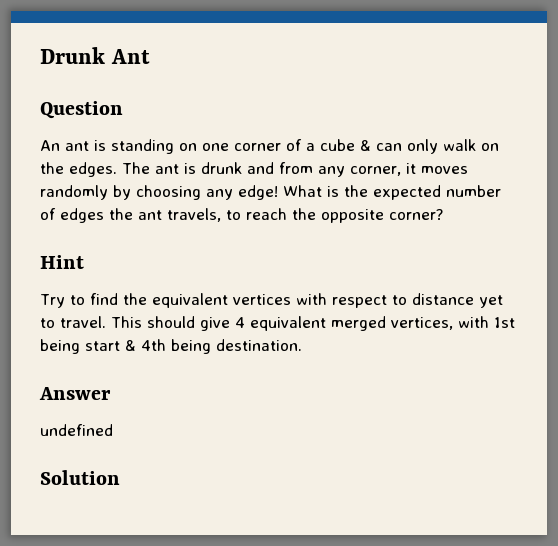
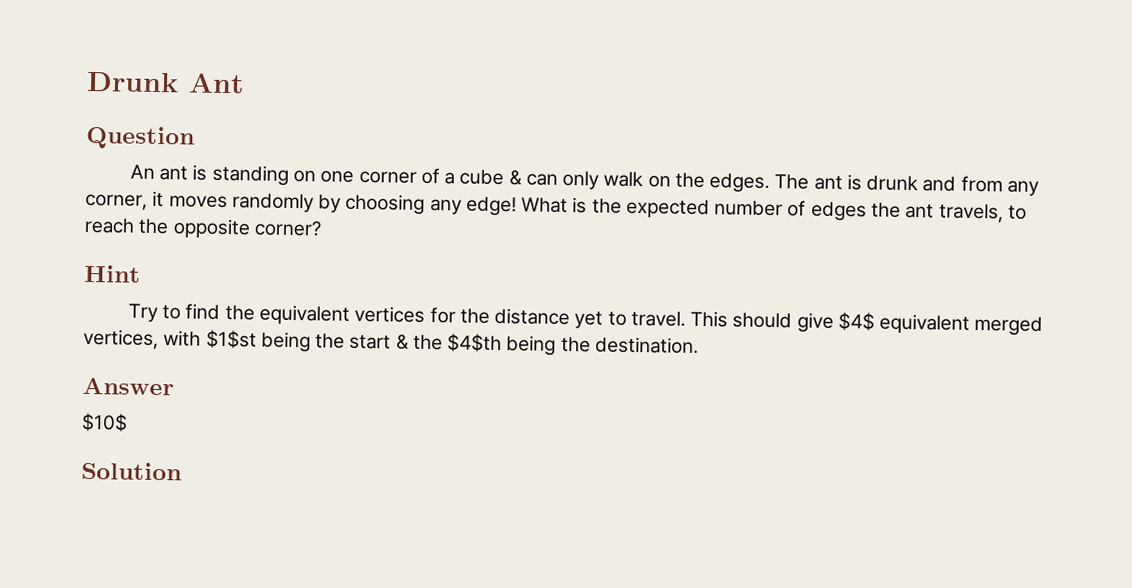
[295,293,407,308] with respect to -> [429,307,490,324] for the
[235,317,245,328] 4 -> [837,311,875,331] $4$
[494,317,515,328] [40,339,211,354] 1st being start & 4th being -> [205,329,591,356] $1$st being the start & the $4$th being the
[40,424,113,436] undefined -> [81,412,128,432] $10$

